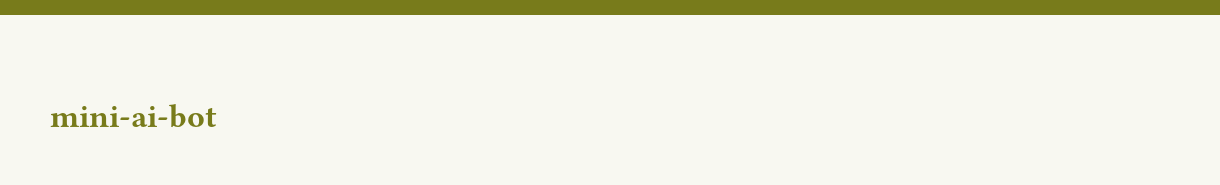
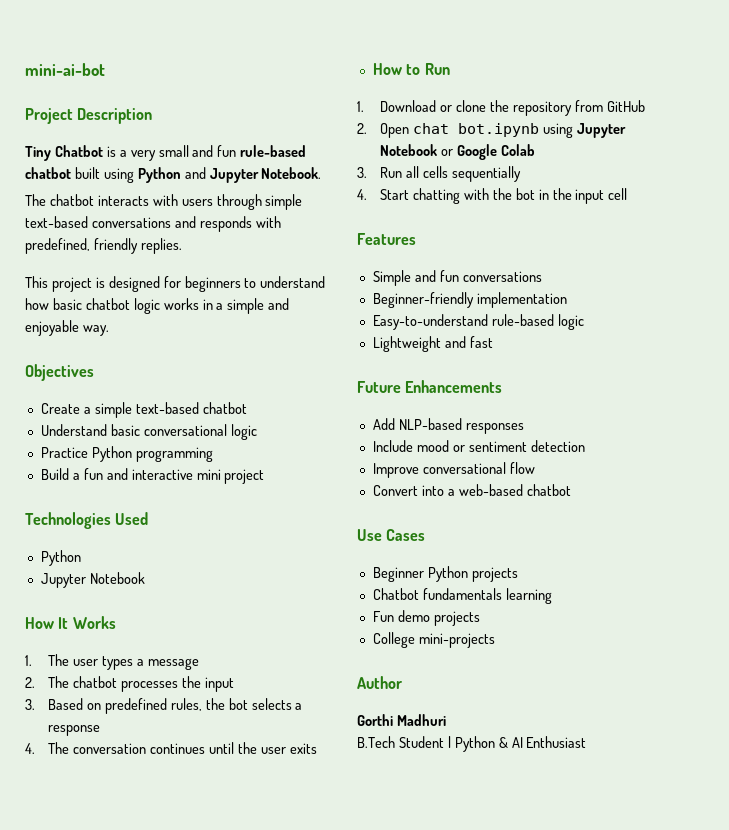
(217, 116) none -> [25,108,153,124] [25,145,307,161] [25,167,322,183] [25,194,303,210] [25,216,281,232] [25,238,182,254] [25,276,326,292] [25,298,290,314] [25,320,109,336] [25,364,94,381] [40,402,247,418] [40,424,257,440] [40,446,213,462] [40,468,265,484] [25,512,149,529] [40,550,81,566] [40,572,145,588] [25,616,116,629] [25,654,199,670] [25,676,234,692] [25,698,303,714] [48,725,101,736] [25,742,317,754] [372,63,450,75] [357,100,645,116] [357,123,626,138] [380,144,535,160] [357,166,521,182] [357,188,628,204] [357,233,416,245] [372,270,542,286] [372,292,567,308] [372,314,584,330] [372,336,493,352] [357,380,503,393] [372,418,524,434] [372,440,585,452] [372,462,535,478] [372,484,571,496] [357,529,426,541] [372,566,518,582] [372,588,552,604] [372,610,480,626] [372,632,495,648] [357,676,402,689] [357,714,446,726] [357,736,587,752] // Project Description // Tiny Chatbot is a very small and fun rule-based chatbot built using Python and Jupyter Notebook. // The chatbot interacts with users through simple text-based conversations and responds with predefined, friendly replies. // This project is designed for beginners to understand how basic chatbot logic works in a simple and enjoyable way. // Objectives // Create a simple text-based chatbot // Understand basic conversational logic // Practice Python programming // Build a fun and interactive mini project // Technologies Used // Python // Jupyter Notebook // How It Works // 1. The user types a message // 2. The chatbot processes the input // 3. Based on predefined rules, the bot selects a response // 4. The conversation continues until the user exits // How to Run // 1. Download or clone the repository from GitHub // 2. Open chat bot.ipynb using Jupyter Notebook or Google Colab // 3. Run all cells sequentially // 4. Start chatting with the bot in the input cell // Features // Simple and fun conversations // Beginner-friendly implementation // Easy-to-understand rule-based logic // Lightweight and fast // Future Enhancements // Add NLP-based responses // Include mood or sentiment detection // Improve conversational flow // Convert into a web-based chatbot // Use Cases // Beginner Python projects // Chatbot fundamentals learning // Fun demo projects // College mini-projects // Author // Gorthi Madhuri // B.Tech Student | Python & AI Enthusiast

